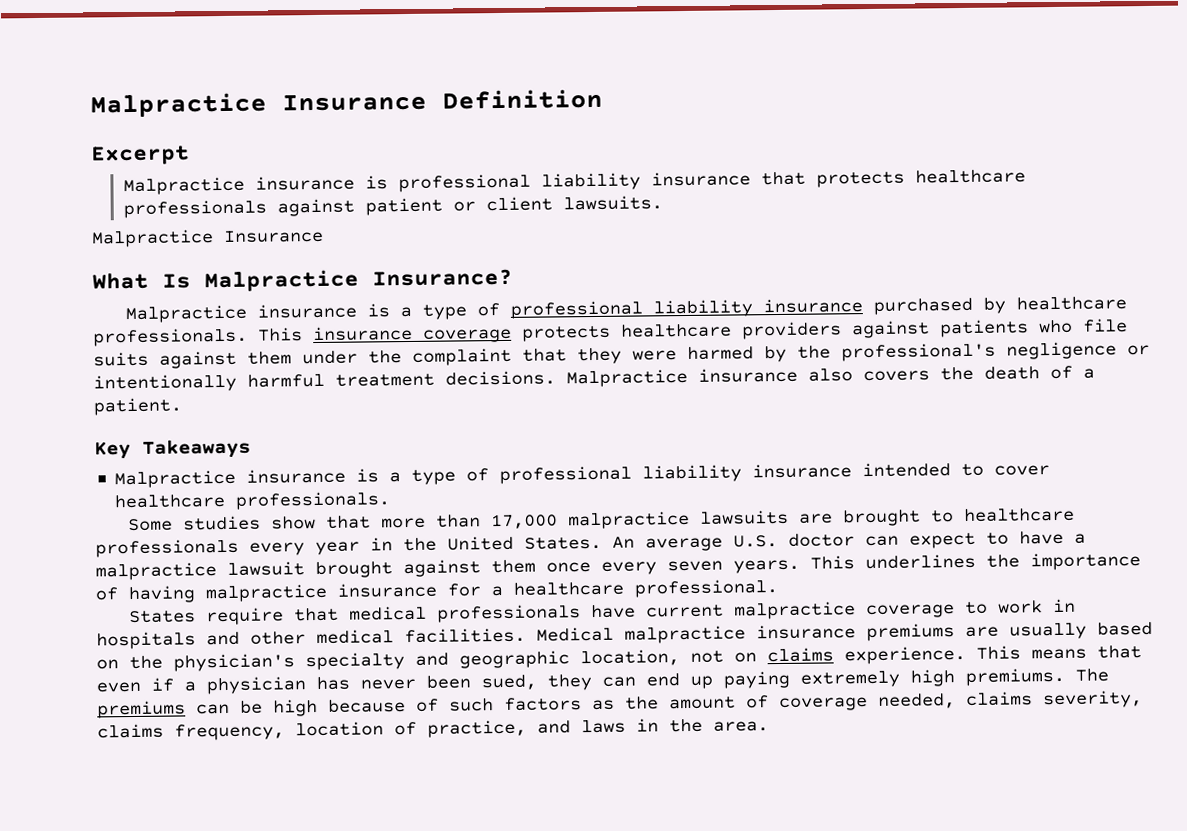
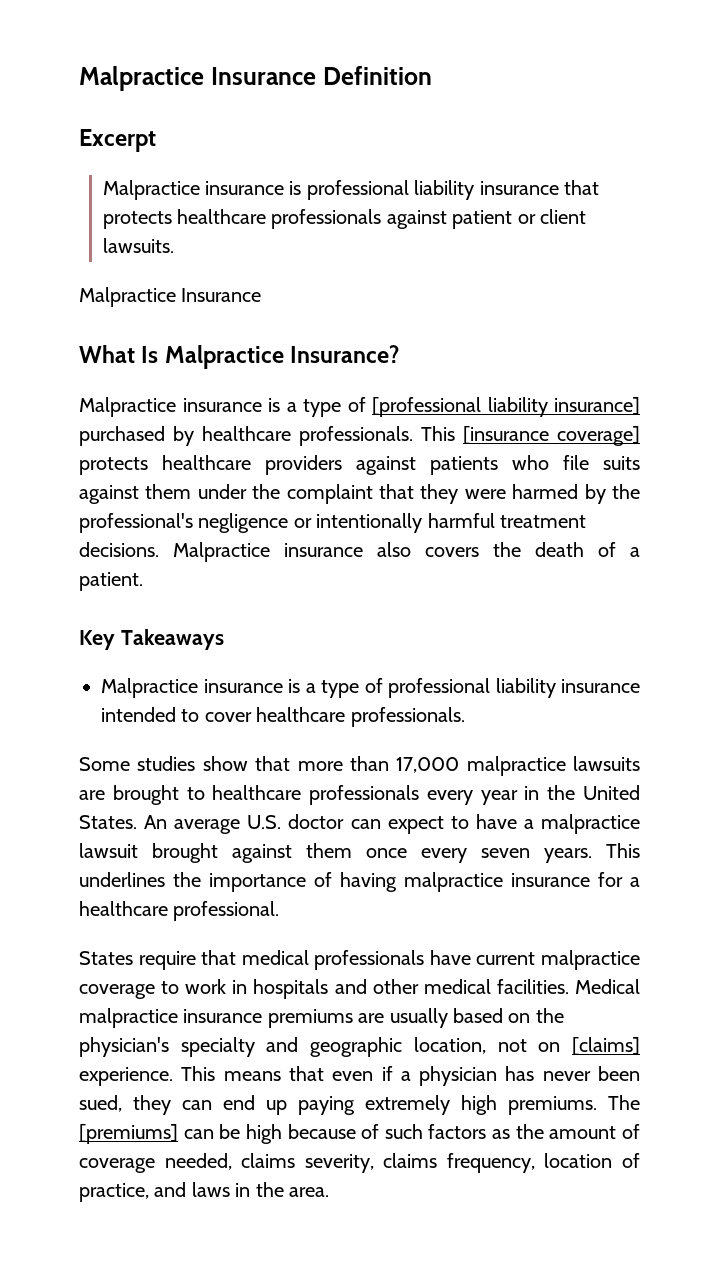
[509,298,863,319] professional liability insurance -> [372,397,641,417] [professional liability insurance]
[313,325,512,343] insurance coverage -> [463,426,641,446] [insurance coverage]
[767,647,834,663] claims -> [572,1037,641,1055] [claims]
[97,700,186,719] premiums -> [79,1124,178,1144] [premiums]

